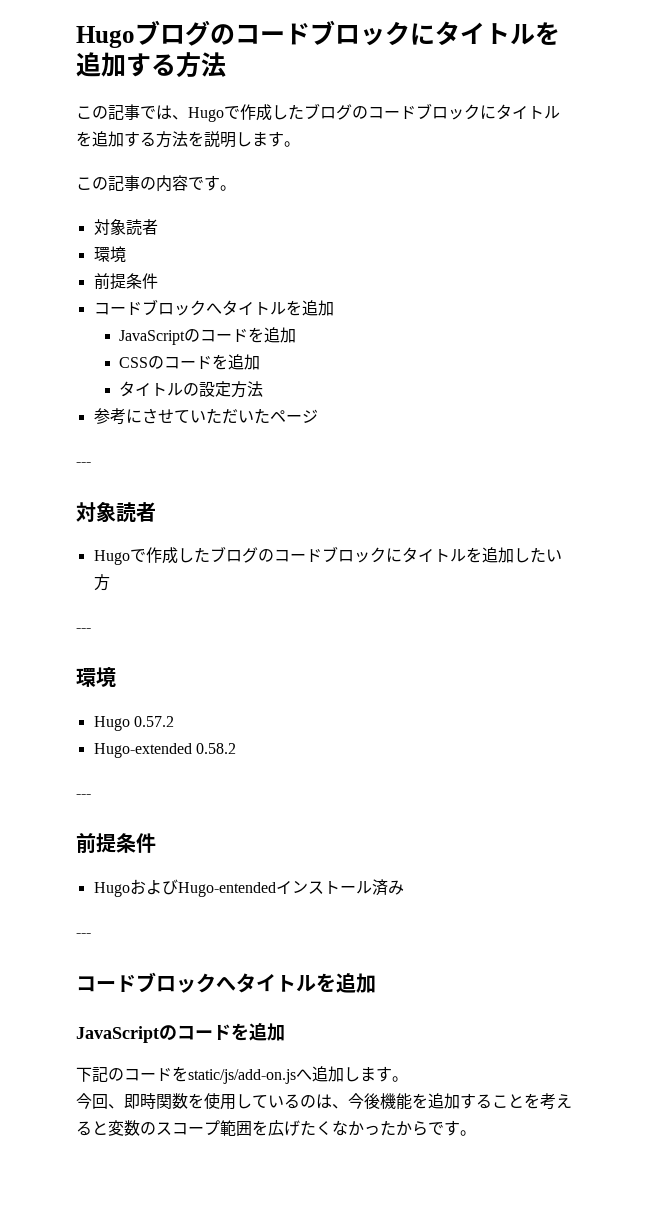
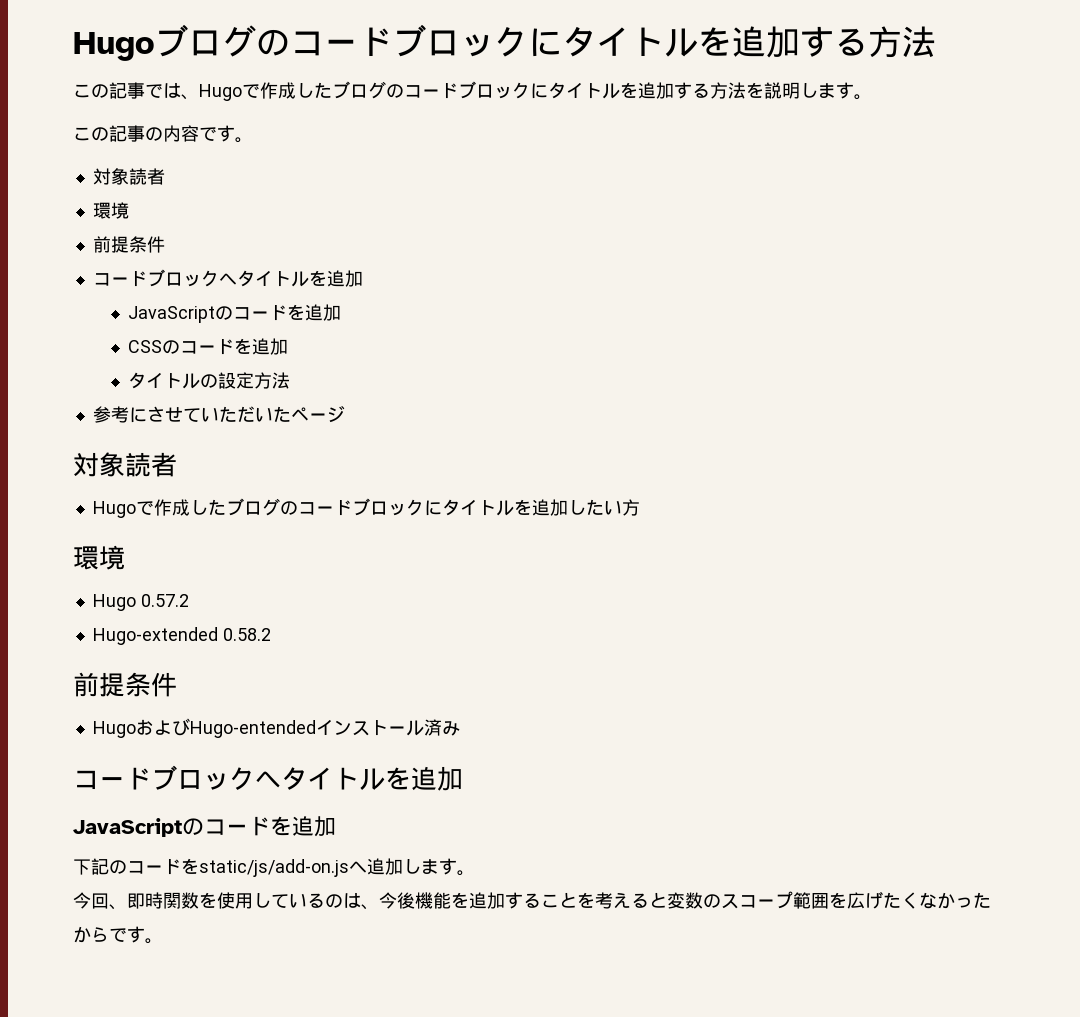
[76,462,91,466] // --- -> (345, 414) none
[76,628,91,632] // --- -> (640, 507) none
[76,794,91,798] // --- -> (271, 634) none
[76,933,91,937] // --- -> (460, 728) none

